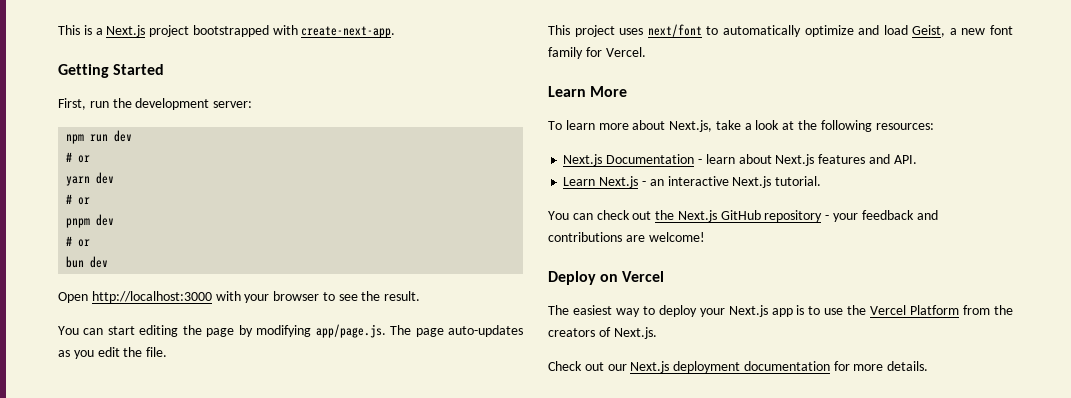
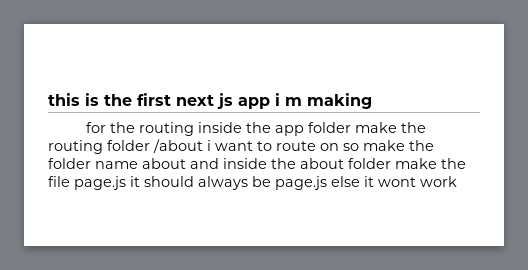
[58,25,396,38] [58,64,165,78] [58,98,253,110] [66,130,133,144] [66,152,91,163] [66,172,115,186] [66,194,91,205] [66,214,115,228] [66,236,91,247] [66,256,109,268] [58,291,421,303] [58,324,523,338] [58,347,168,359] [548,24,1013,37] [548,47,646,59] [548,86,628,97] [548,120,934,132] [563,154,917,166] [563,176,822,188] [548,210,938,222] [548,232,705,242] [548,271,665,285] [548,305,1013,317] [548,327,657,339] [548,361,929,373] This is a Next.js project bootstrapped with create-next-app. // Getting Started // First, run the development server: // npm run dev // # or // yarn dev // # or // pnpm dev // # or // bun dev // Open http://localhost:3000 with your browser to see the result. // You can start editing the page by modifying app/page.js. The page auto-updates as you edit the file. // This project uses next/font to automatically optimize and load Geist, a new font family for Vercel. // Learn More // To learn more about Next.js, take a look at the following resources: // Next.js Documentation - learn about Next.js features and API. // Learn Next.js - an interactive Next.js tutorial. // You can check out the Next.js GitHub repository - your feedback and contributions are welcome! // Deploy on Vercel // The easiest way to deploy your Next.js app is to use the Vercel Platform from the creators of Next.js. // Check out our Next.js deployment documentation for more details. -> [48,93,372,109] [85,122,426,136] [48,139,434,154] [48,158,466,169] [48,176,457,190] this is the first next js app i m making // for the routing inside the app folder make the routing folder /about i want to route on so make the folder name about and inside the about folder make the file page.js it should always be page.js else it wont work

